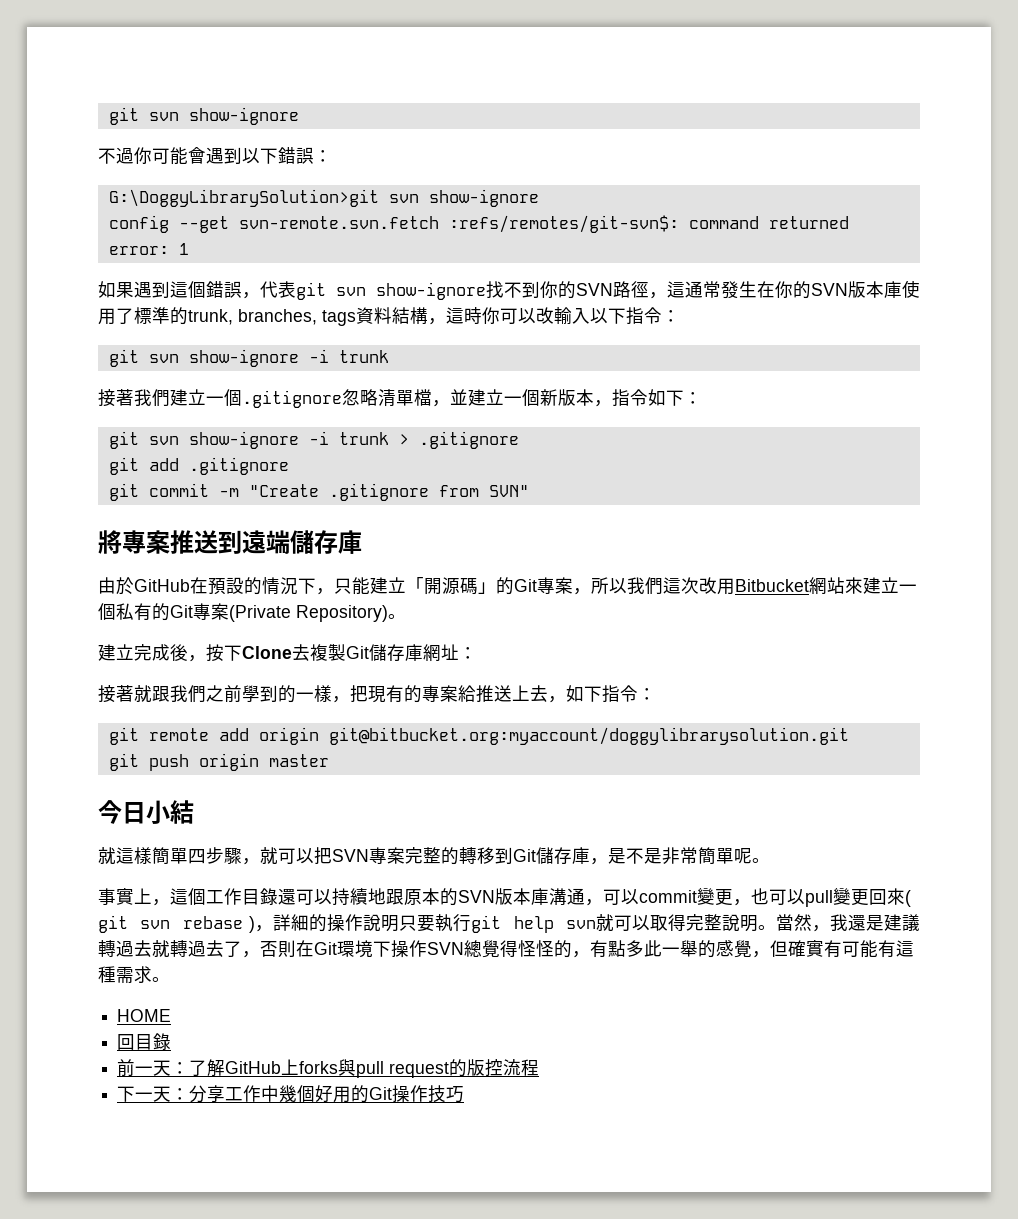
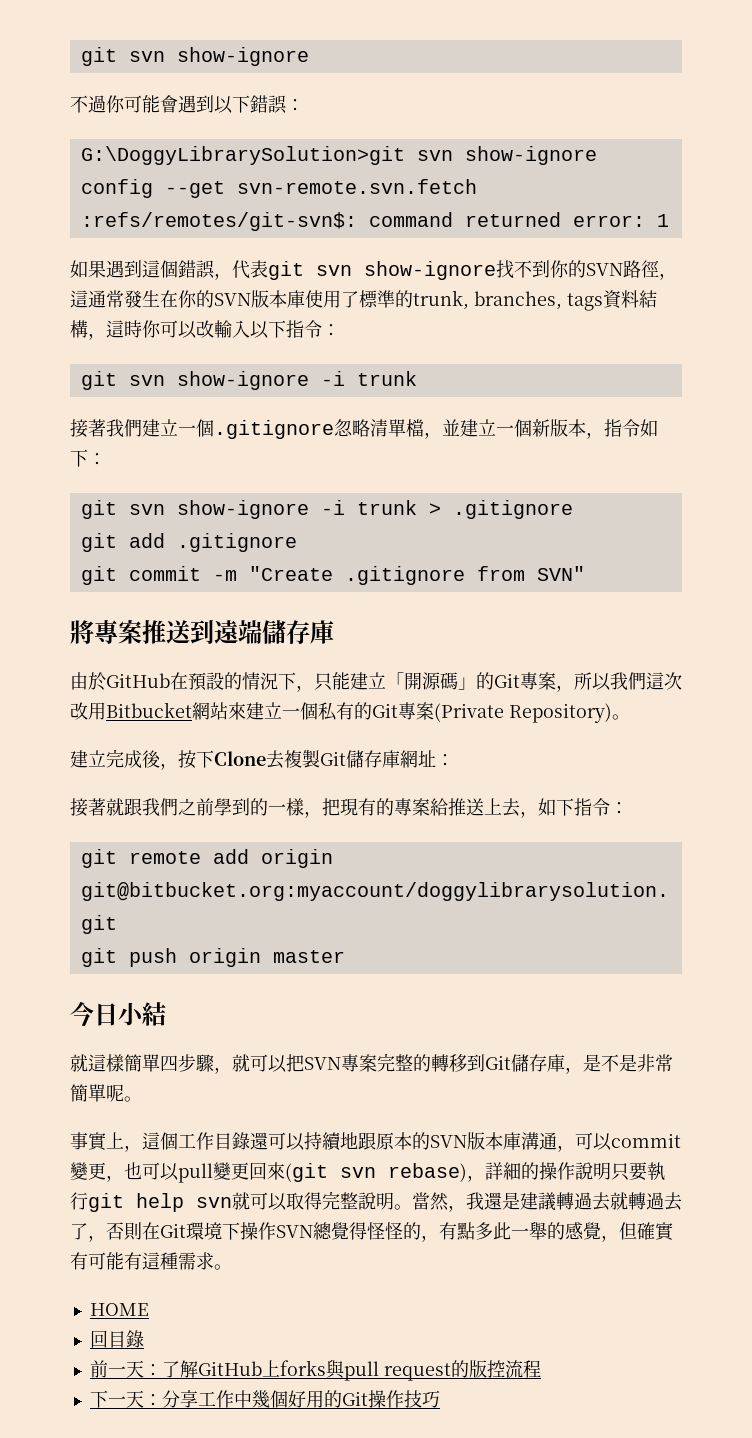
[905,890,911,907] [98,915,256,933] ( git svn rebase ) -> [285,1163,467,1182] (git svn rebase)

